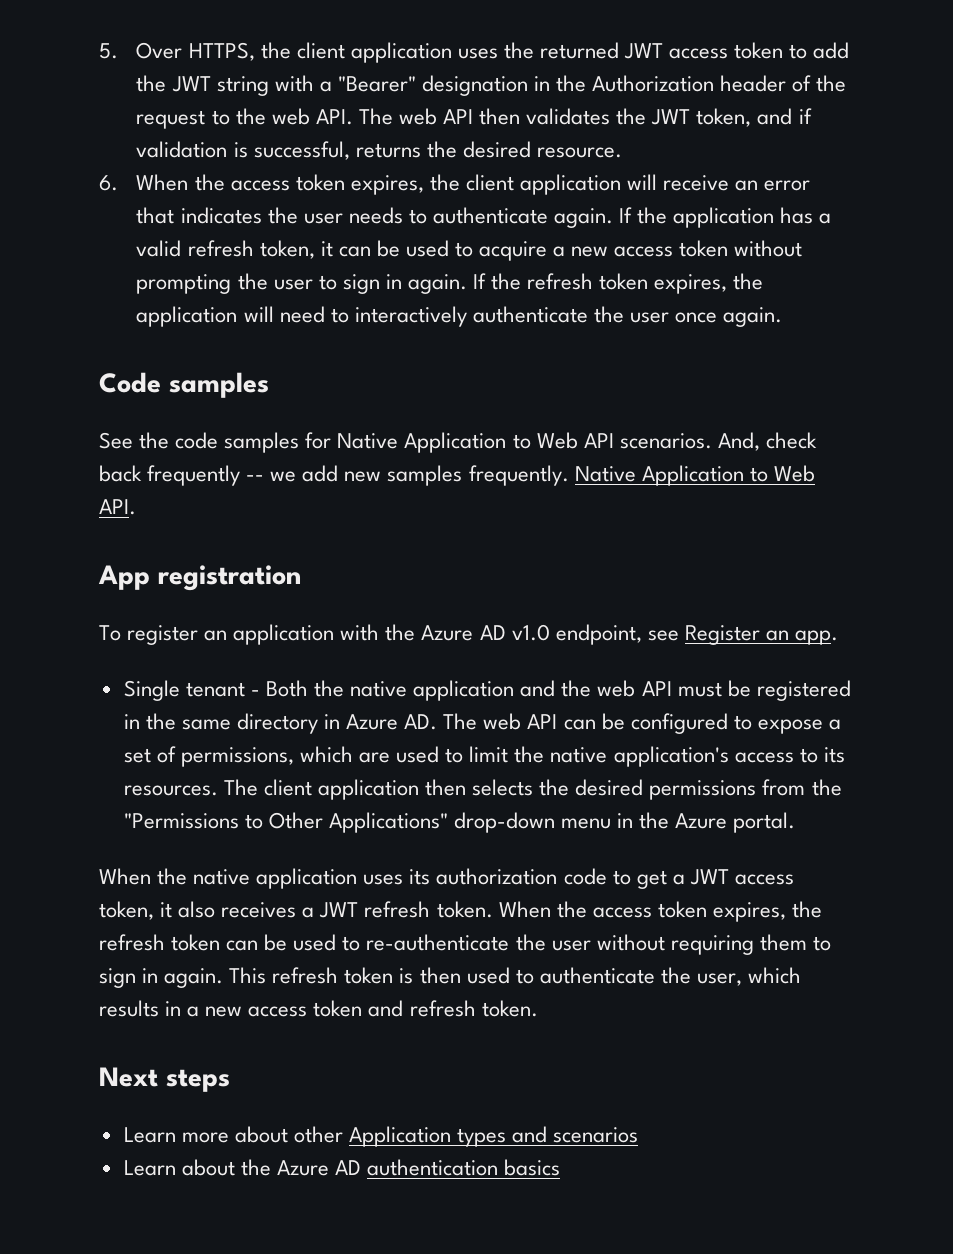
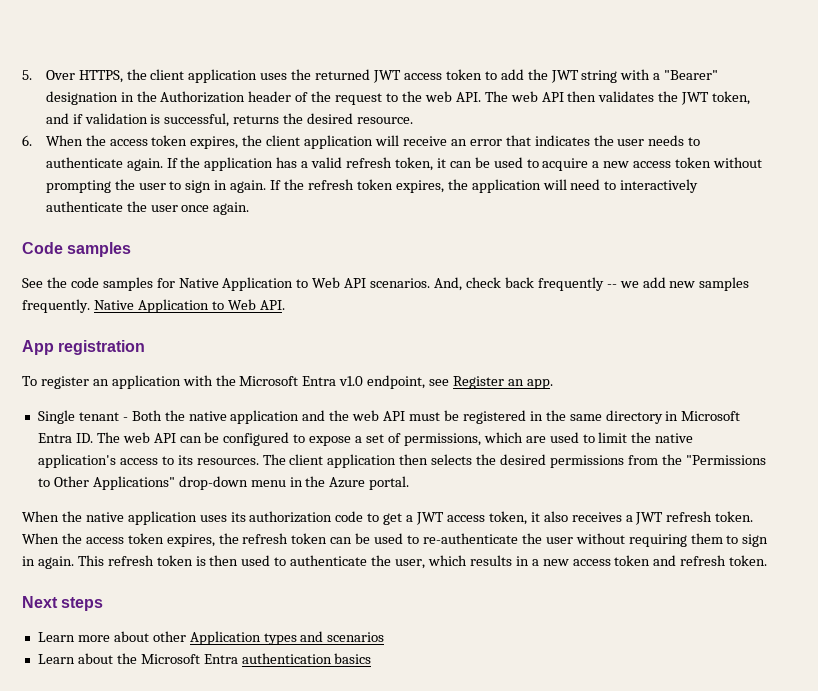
[421,625,506,641] Azure AD -> [239,376,337,386] Microsoft Entra
[346,714,438,730] Azure AD. -> [681,411,741,421] [37,433,93,443] Microsoft Entra ID.
[276,1160,362,1176] Azure AD -> [140,654,238,664] Microsoft Entra

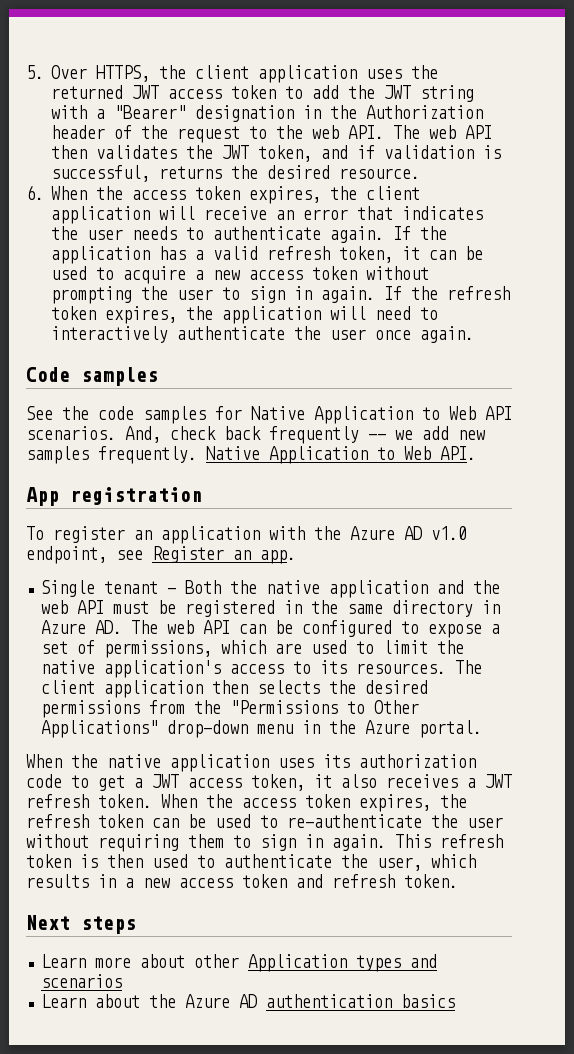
[239,376,337,386] Microsoft Entra -> [350,526,422,540] Azure AD
[681,411,741,421] [37,433,93,443] Microsoft Entra ID. -> [41,620,123,634] Azure AD.
[140,654,238,664] Microsoft Entra -> [185,994,258,1008] Azure AD

